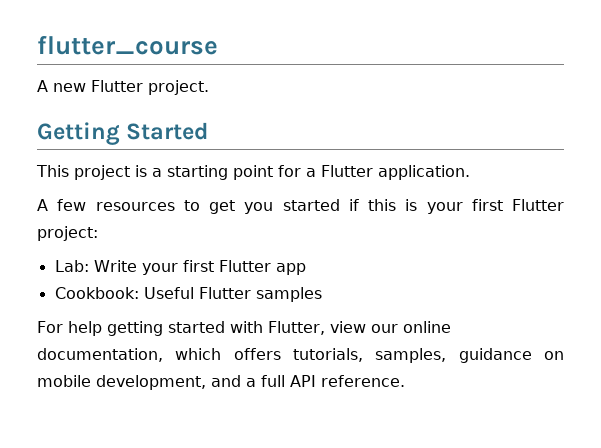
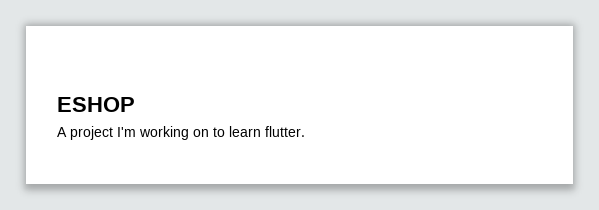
[37,35,218,55] [37,80,209,95] [37,122,209,145] [36,165,470,180] [37,199,564,214] [37,226,98,241] [54,260,306,275] [54,287,322,302] [37,321,451,336] [37,348,564,363] [37,375,405,390] flutter_course // A new Flutter project. // Getting Started // This project is a starting point for a Flutter application. // A few resources to get you started if this is your first Flutter project: // Lab: Write your first Flutter app // Cookbook: Useful Flutter samples // For help getting started with Flutter, view our online documentation, which offers tutorials, samples, guidance on mobile development, and a full API reference. -> [57,97,135,112] [57,126,305,140] ESHOP // A project I'm working on to learn flutter.

